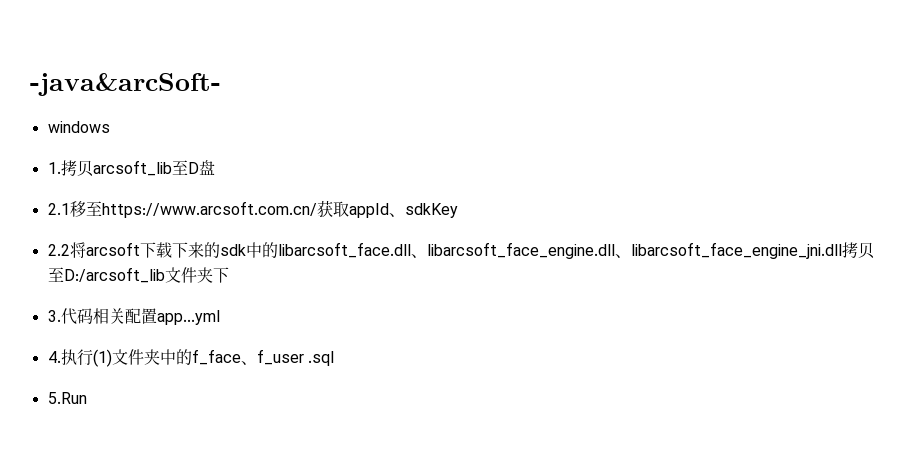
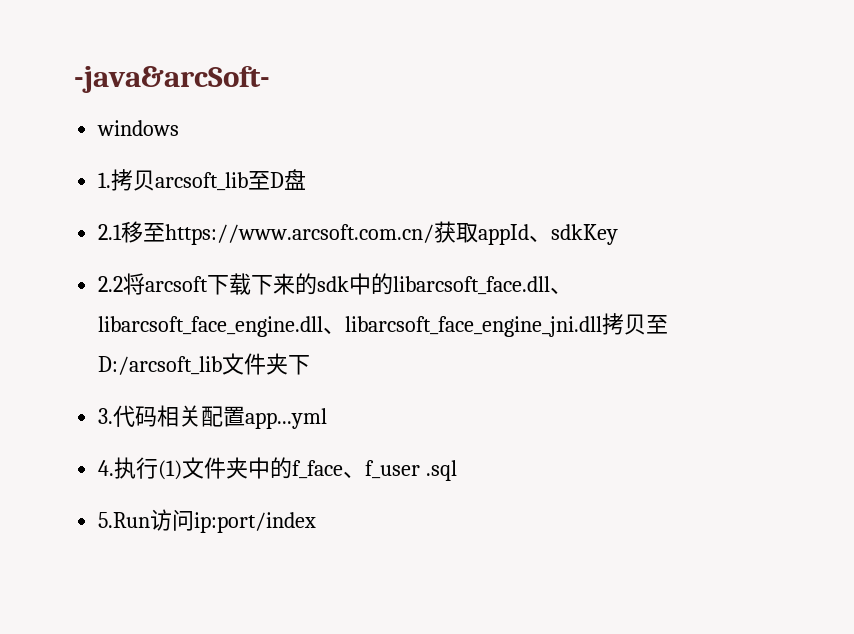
(87, 398) none -> [150,509,317,533] 访问ip:port/index

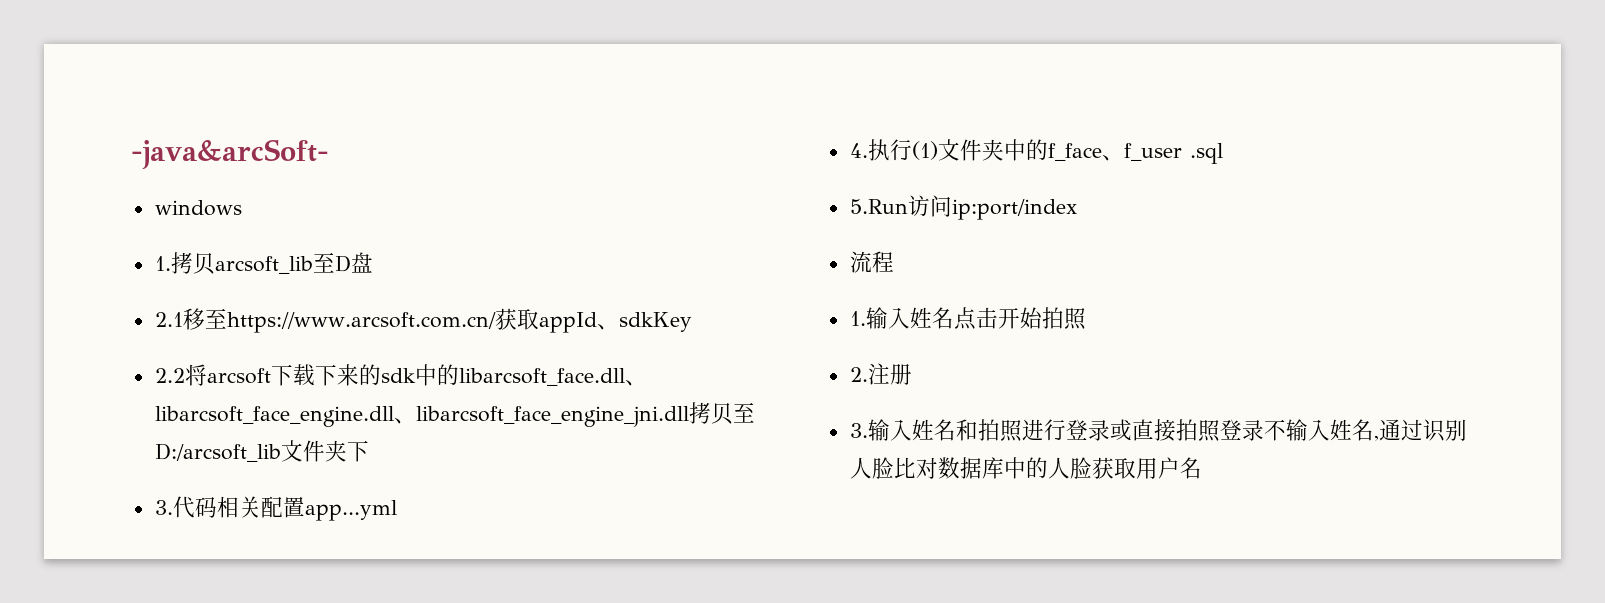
(317, 522) none -> [849,251,894,273] [849,307,1086,330] [849,363,912,385] [849,419,1467,442] [849,457,1202,479] // 流程 // 1.输入姓名点击开始拍照 // 2.注册 // 3.输入姓名和拍照进行登录或直接拍照登录不输入姓名,通过识别人脸比对数据库中的人脸获取用户名

